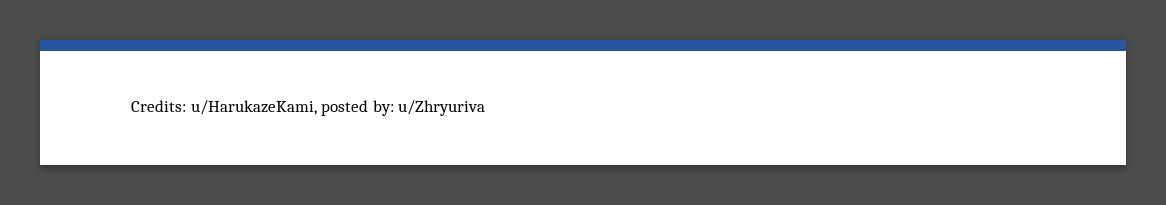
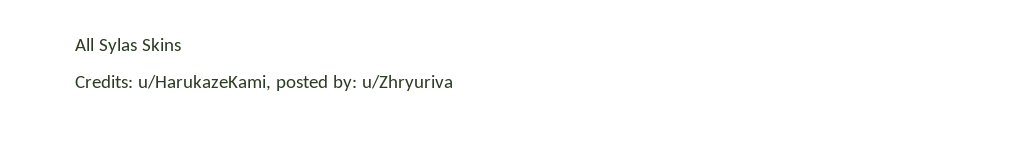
(131, 106) none -> [75,38,181,54] All Sylas Skins //

